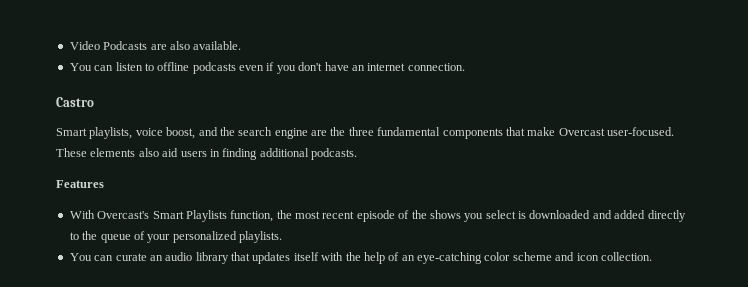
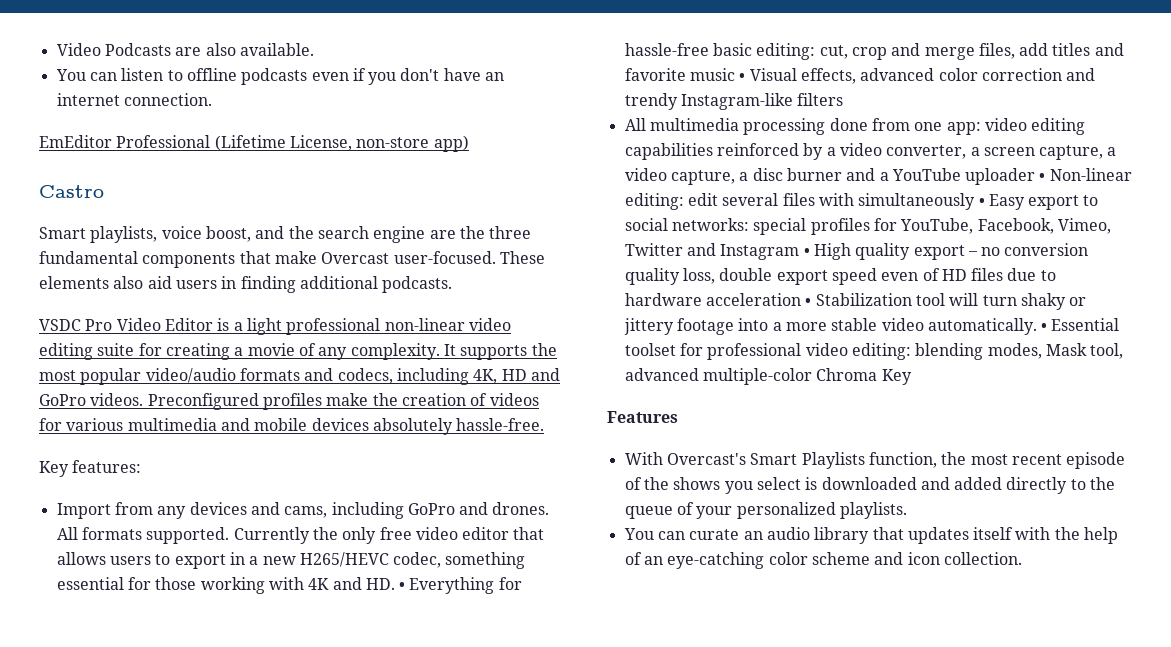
(465, 67) none -> [39,135,469,152] // EmEditor Professional (Lifetime License, non-store app)
(357, 154) none -> [39,318,511,335] [39,343,557,360] [39,368,560,385] [39,393,539,410] [39,418,545,435] [39,460,142,477] [56,502,550,519] [56,527,545,544] [56,552,526,569] [56,577,522,594] [624,43,1124,60] [624,68,1096,84] [624,93,844,110] [624,118,1086,135] [624,143,1117,160] [624,168,1132,185] [624,193,1099,210] [624,218,1111,235] [624,243,1089,260] [624,268,1056,285] [624,293,1087,310] [623,318,1120,335] [624,343,1124,360] [624,368,912,385] // VSDC Pro Video Editor is a light professional non-linear video editing suite for creating a movie of any complexity. It supports the most popular video/audio formats and codecs, including 4K, HD and GoPro videos. Preconfigured profiles make the creation of videos for various multimedia and mobile devices absolutely hassle-free. // Key features: // Import from any devices and cams, including GoPro and drones. All formats supported. Сurrently the only free video editor that allows users to export in a new H265/HEVC codec, something essential for those working with 4K and HD. • Everything for hassle-free basic editing: cut, crop and merge files, add titles and favorite music • Visual effects, advanced color correction and trendy Instagram-like filters // All multimedia processing done from one app: video editing capabilities reinforced by a video converter, a screen capture, a video capture, a disc burner and a YouTube uploader • Non-linear editing: edit several files with simultaneously • Easy export to social networks: special profiles for YouTube, Facebook, Vimeo, Twitter and Instagram • High quality export – no conversion quality loss, double export speed even of HD files due to hardware acceleration • Stabilization tool will turn shaky or jittery footage into a more stable video automatically. • Essential toolset for professional video editing: blending modes, Mask tool, advanced multiple-color Chroma Key

